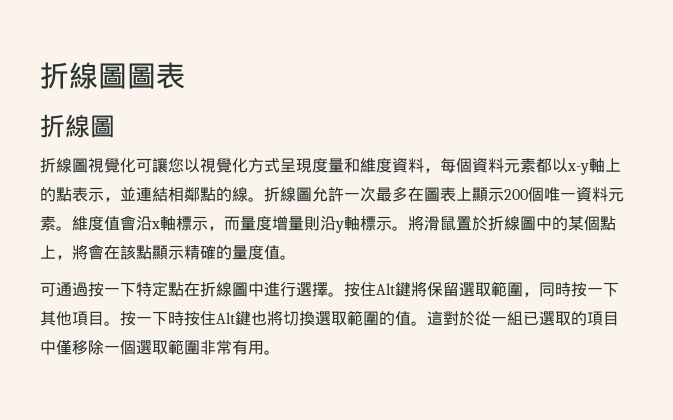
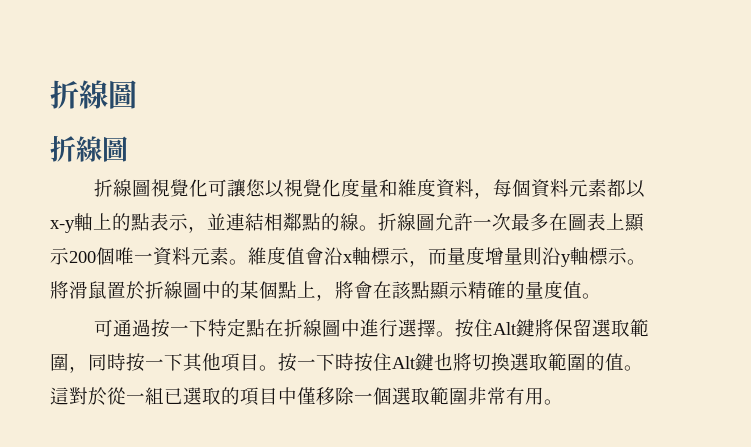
[40,62,185,89] 折線圖圖表 -> [50,80,137,109] 折線圖
[248,158,312,173] 方式呈現 -> (342, 188) none

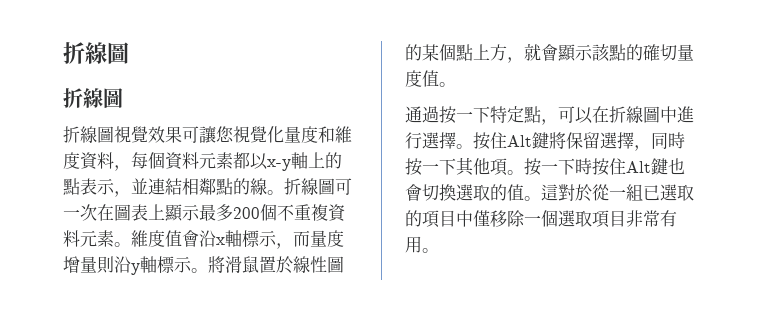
[189,179,380,198] 化可讓您以視覺化度量 -> [148,126,318,143] 效果可讓您視覺化量度
[435,213,644,232] [50,247,153,265] 允許一次最多在圖表上顯示200個唯一 -> [335,178,352,195] [63,204,328,222] 可一次在圖表上顯示最多200個不重複
[145,281,221,299] 折線圖中 -> [293,256,344,273] 線性圖
[316,281,525,301] ，將會在該點顯示精確的 -> [490,43,677,63] 方，就會顯示該點的確切
[94,319,114,337] 可 -> (456, 84) none
(266, 328) none -> [541,106,593,125] ，可以
[611,319,650,337] [50,353,69,371] 取範圍 -> [617,132,634,149] 擇
[240,354,259,371] 目 -> (507, 167) none
[453,353,472,371] 將 -> [405,184,422,201] 會
[548,353,586,371] 範圍 -> (490, 192) none
[430,387,468,405] 範圍 -> [592,210,626,228] 項目

